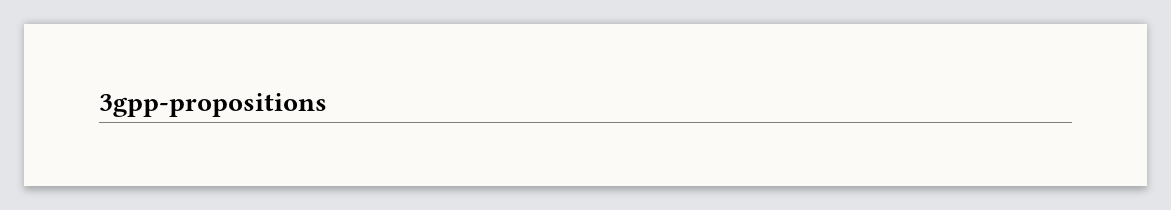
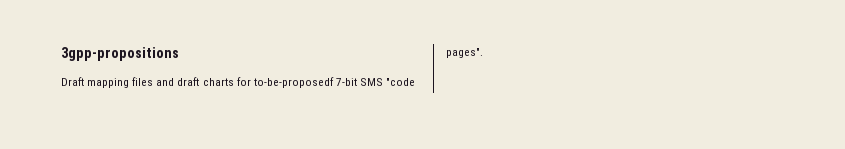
(327, 105) none -> [61,77,416,88] [446,48,483,58] // Draft mapping files and draft charts for to-be-proposedf 7-bit SMS "code pages".

